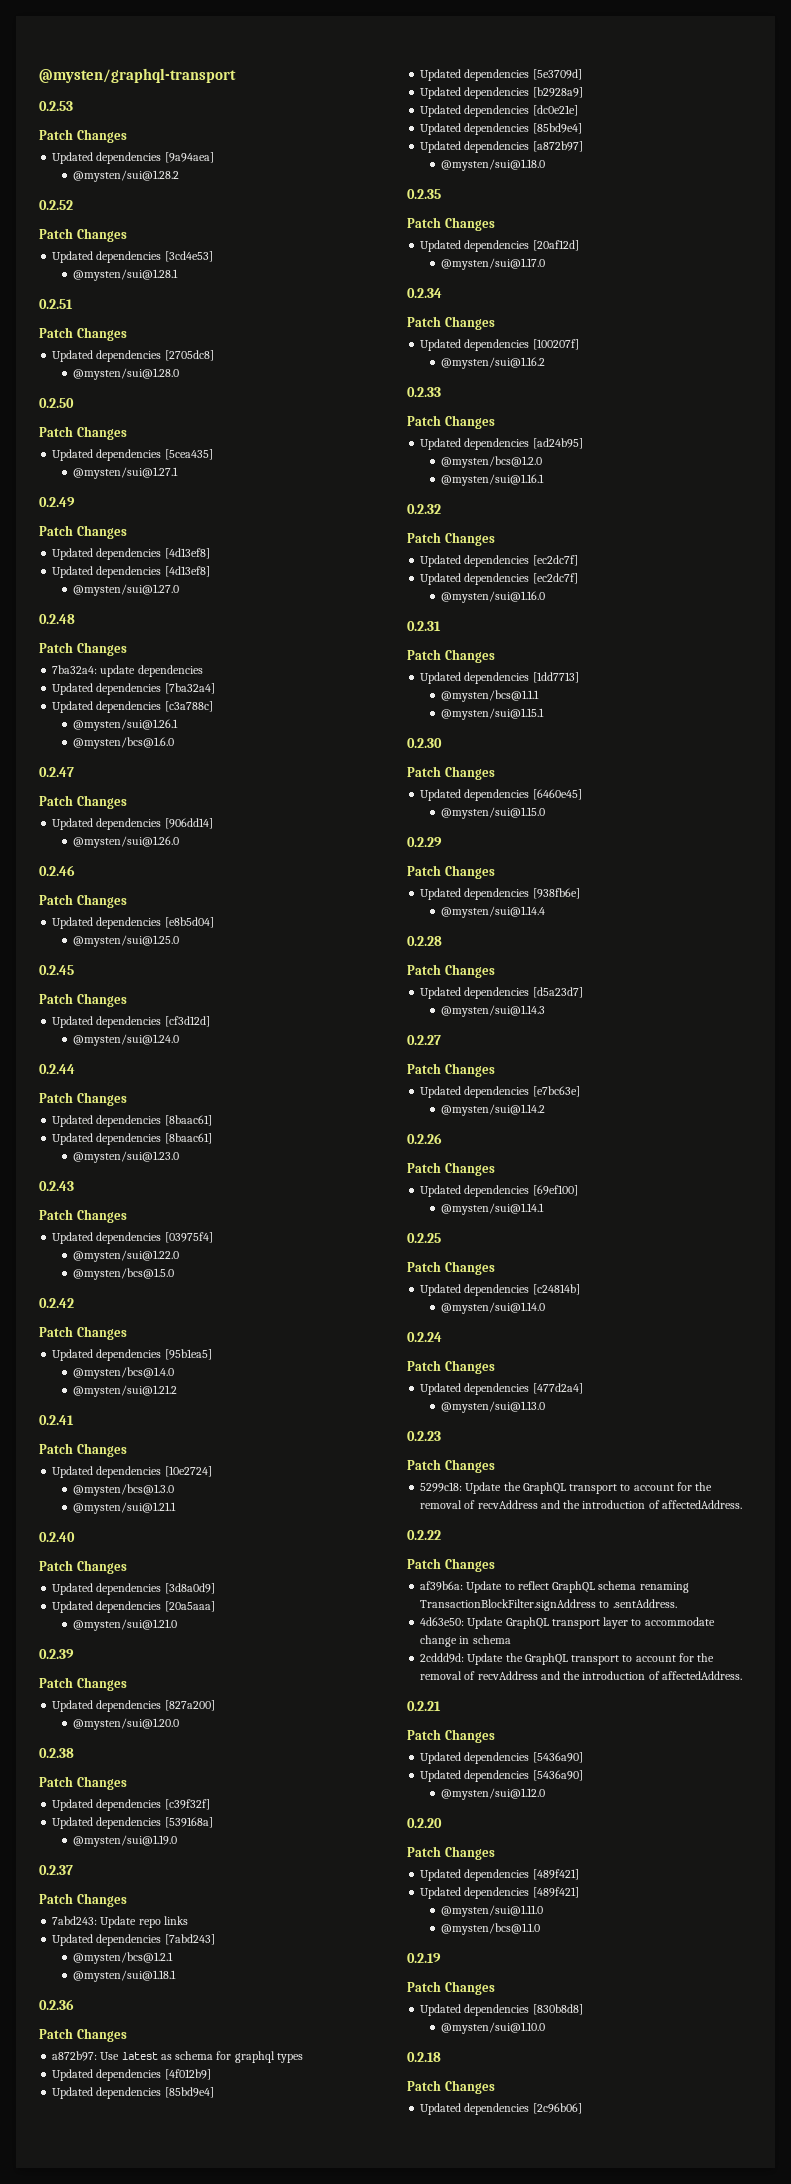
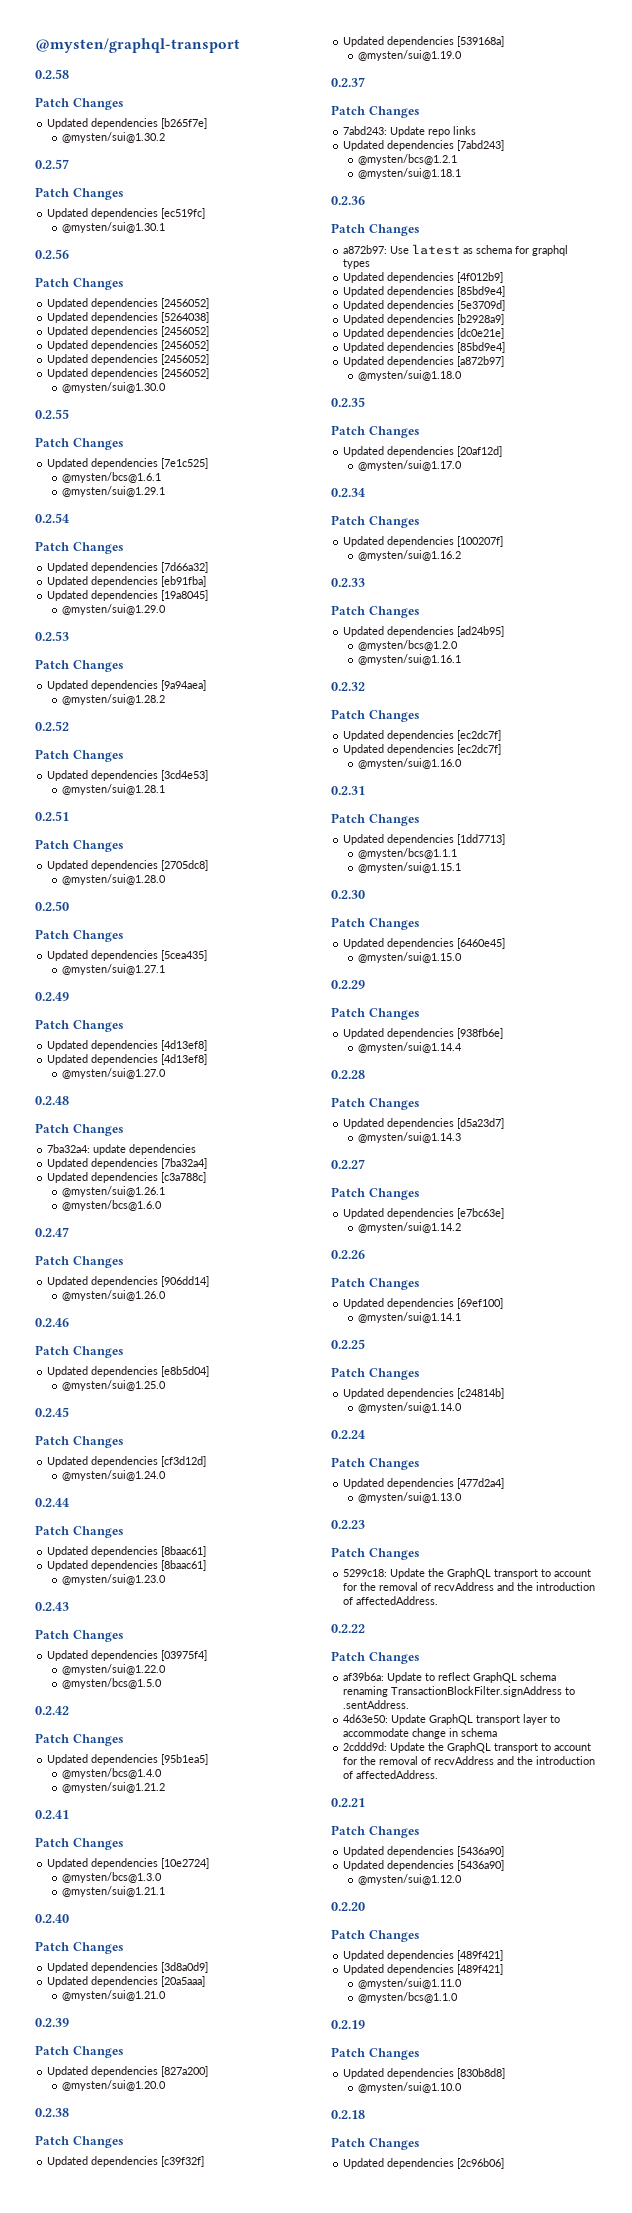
(236, 75) none -> [35,69,69,79] [35,97,124,110] [47,118,208,129] [61,132,165,143] [35,159,69,169] [35,187,124,200] [47,208,206,219] [61,222,165,233] [35,249,69,259] [35,277,124,290] [47,298,210,309] [47,312,210,323] [47,326,210,337] [47,340,210,351] [47,354,210,365] [47,368,210,379] [61,382,166,393] [35,409,69,419] [35,437,124,450] [47,458,209,469] [61,472,161,483] [61,486,165,497] [35,513,69,523] [35,541,124,554] [47,562,209,573] [47,576,207,587] [47,590,209,601] [61,604,166,615] // 0.2.58 // Patch Changes // Updated dependencies [b265f7e] // @mysten/sui@1.30.2 // 0.2.57 // Patch Changes // Updated dependencies [ec519fc] // @mysten/sui@1.30.1 // 0.2.56 // Patch Changes // Updated dependencies [2456052] // Updated dependencies [5264038] // Updated dependencies [2456052] // Updated dependencies [2456052] // Updated dependencies [2456052] // Updated dependencies [2456052] // @mysten/sui@1.30.0 // 0.2.55 // Patch Changes // Updated dependencies [7e1c525] // @mysten/bcs@1.6.1 // @mysten/sui@1.29.1 // 0.2.54 // Patch Changes // Updated dependencies [7d66a32] // Updated dependencies [eb91fba] // Updated dependencies [19a8045] // @mysten/sui@1.29.0

